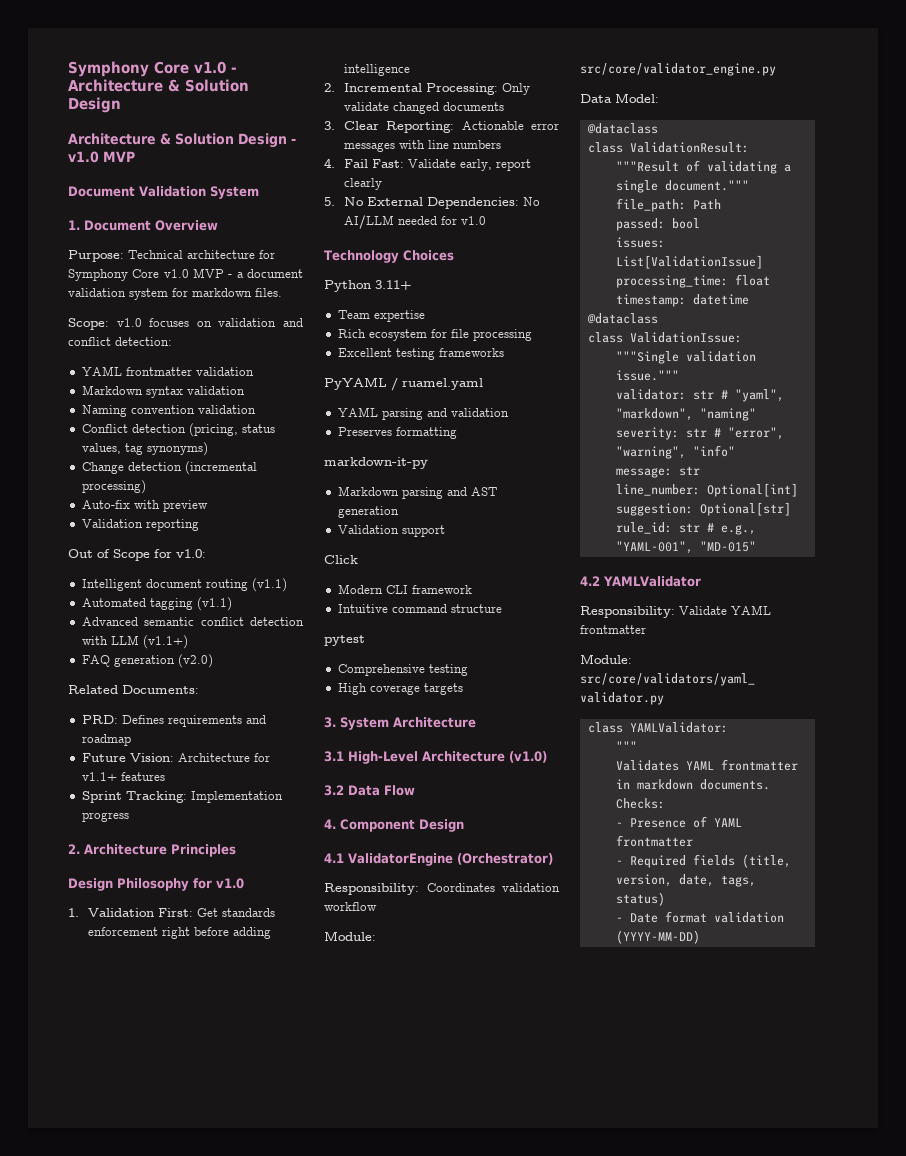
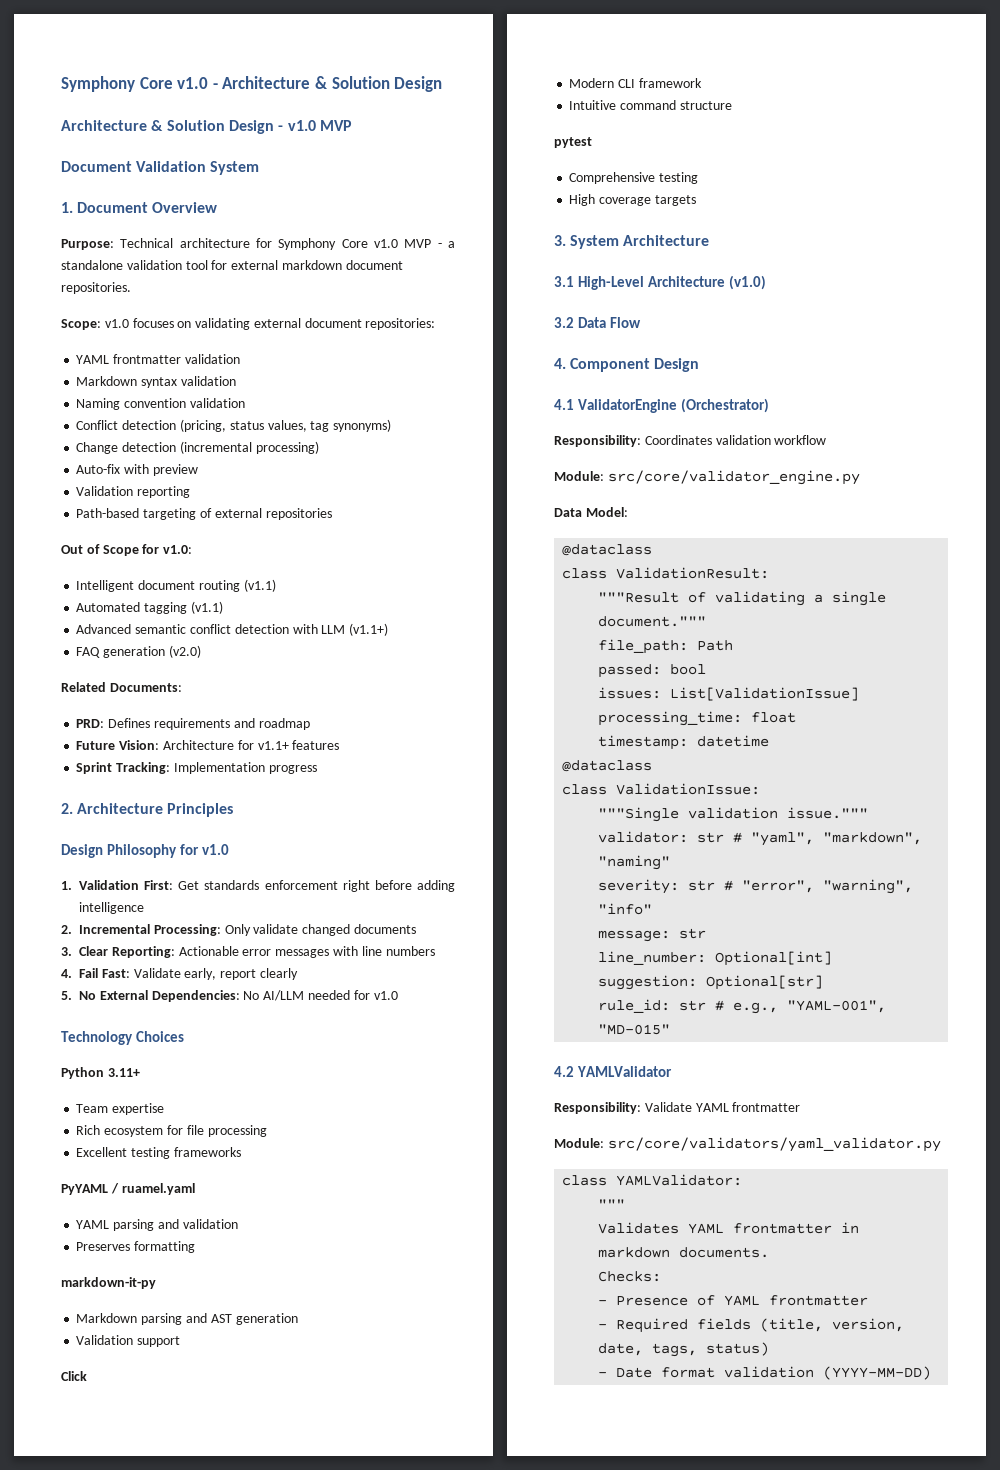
[247,269,303,278] [68,288,282,300] document validation system for markdown files. -> [61,260,403,270] [61,282,131,294] standalone validation tool for external markdown document repositories.
[218,318,303,327] [68,337,172,346] validation and conflict detection: -> [195,318,436,330] validating external document repositories:
(199, 525) none -> [76,508,332,520] // Path-based targeting of external repositories

